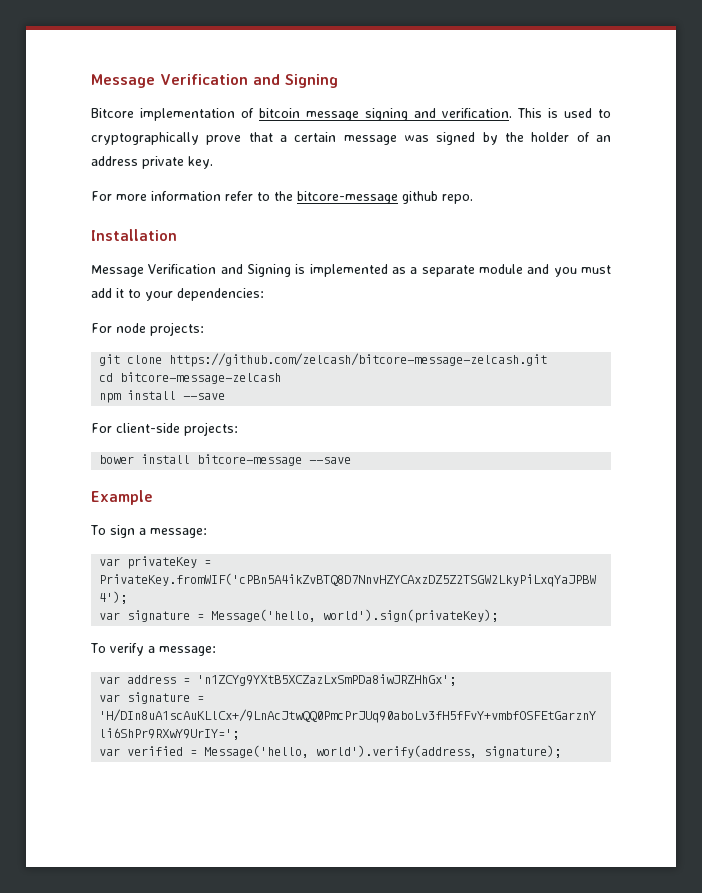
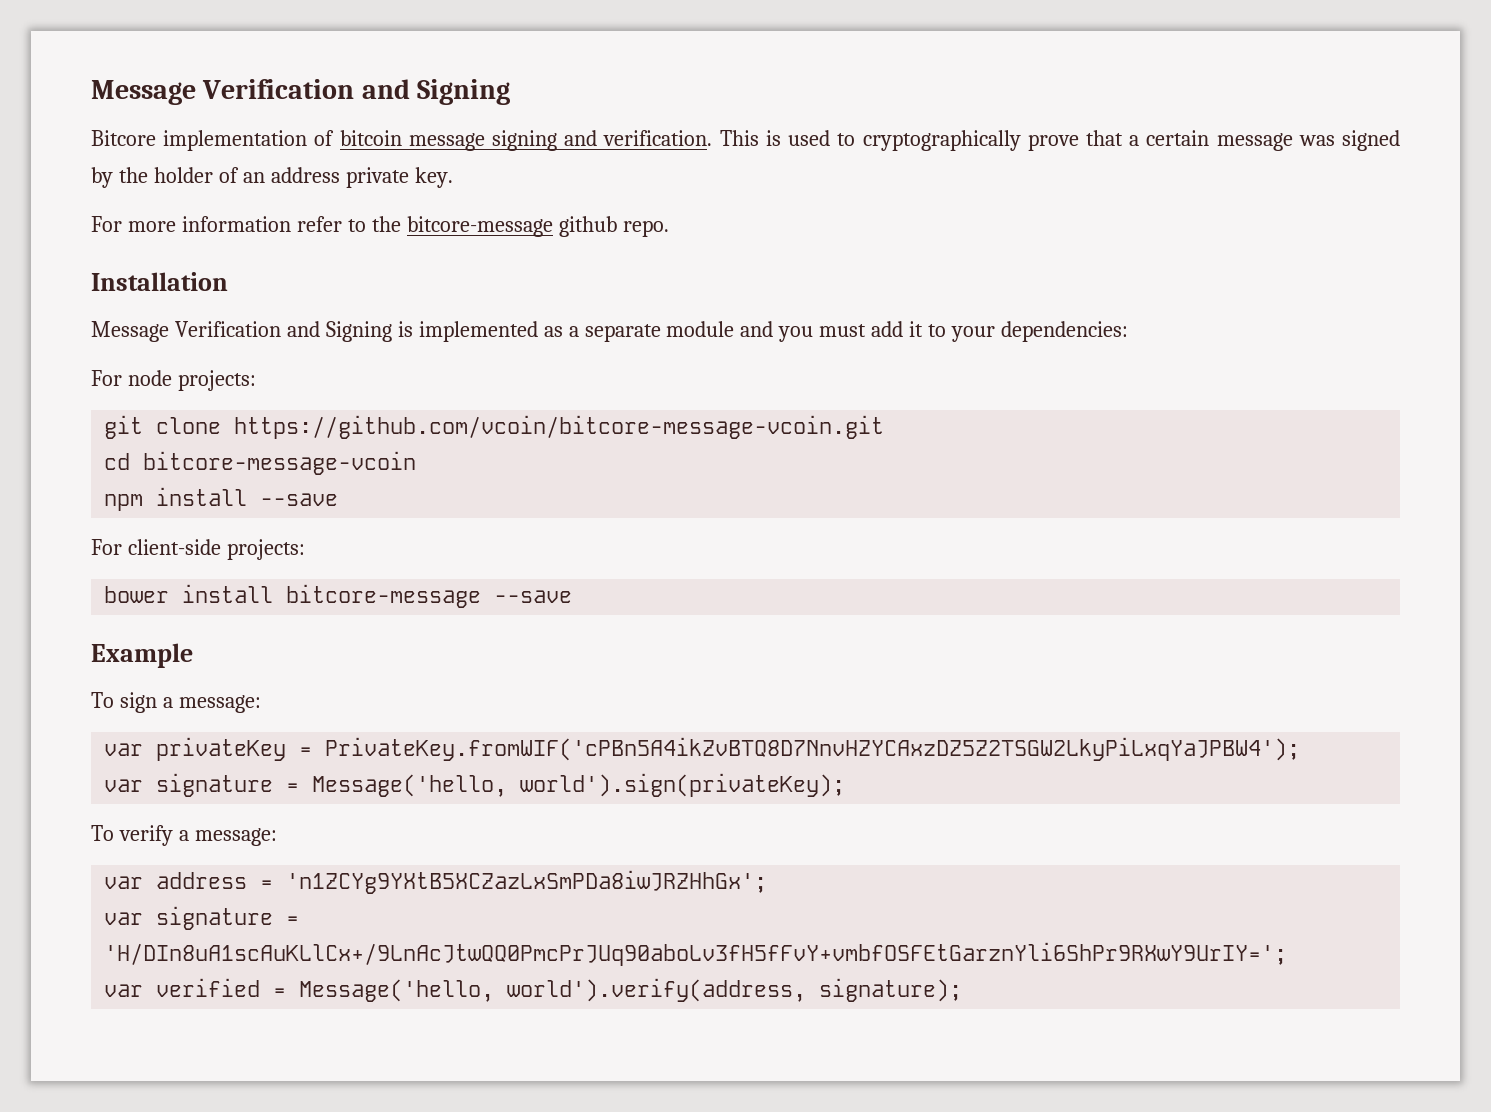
[169,353,548,367] https://github.com/zelcash/bitcore-message-zelcash.git -> [234,415,885,439] https://github.com/vcoin/bitcore-message-vcoin.git
[120,372,282,384] bitcore-message-zelcash -> [143,451,417,475] bitcore-message-vcoin

